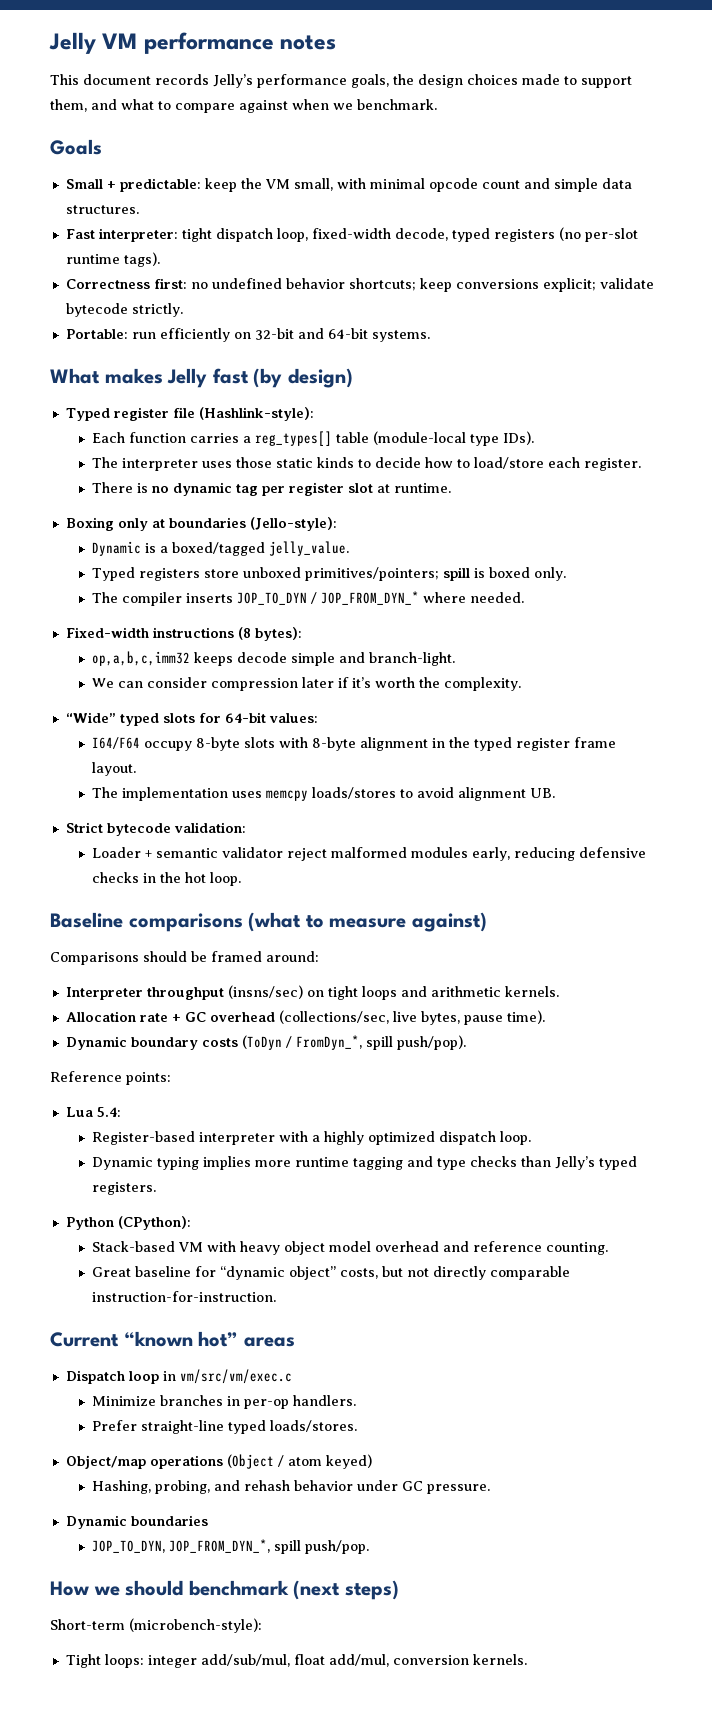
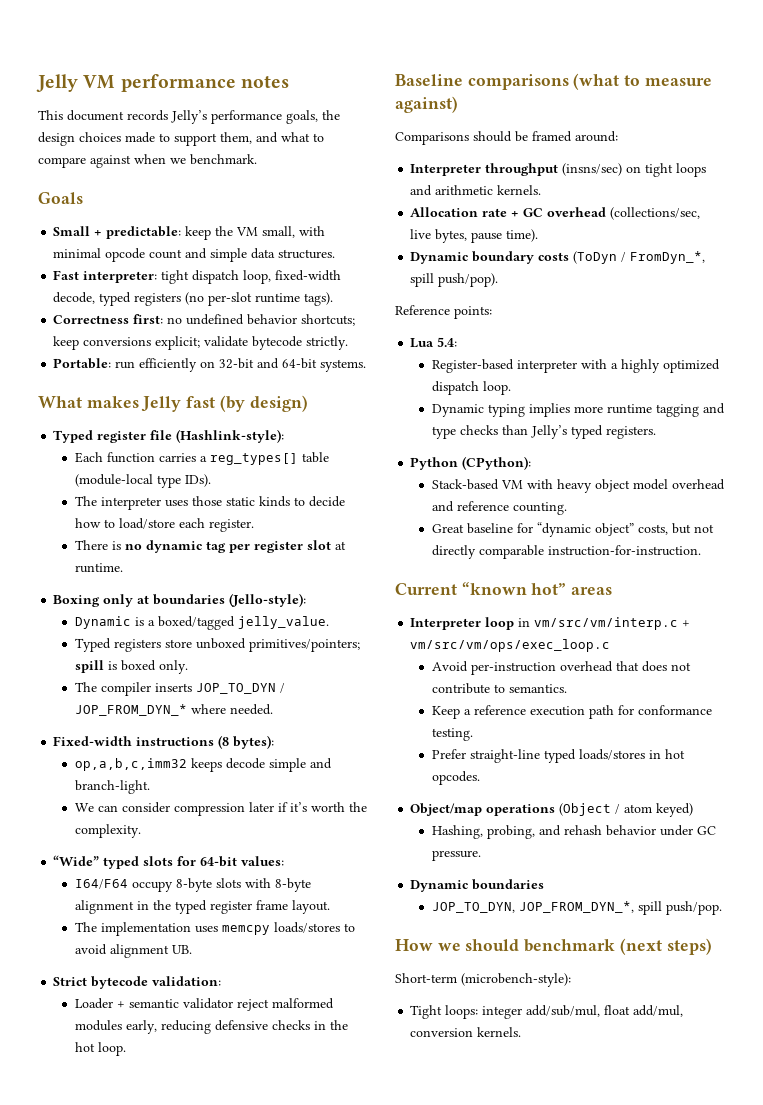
[65,1370,125,1384] Dispatch -> [410,618,482,630] Interpreter
[179,1369,292,1384] [91,1395,356,1409] vm/src/vm/exec.c // Minimize branches in per-op handlers. -> [534,617,691,630] [410,639,611,652] [431,661,691,675] [431,683,567,694] [431,705,712,719] [431,728,473,741] vm/src/vm/interp.c + vm/src/vm/ops/exec_loop.c // Avoid per-instruction overhead that does not contribute to semantics. // Keep a reference execution path for conformance testing.
[269,1420,357,1432] loads/stores. -> [578,749,685,760] [431,771,480,785] loads/stores in hot opcodes.

